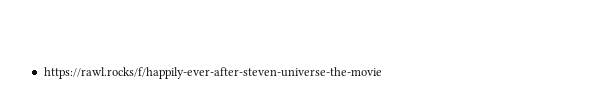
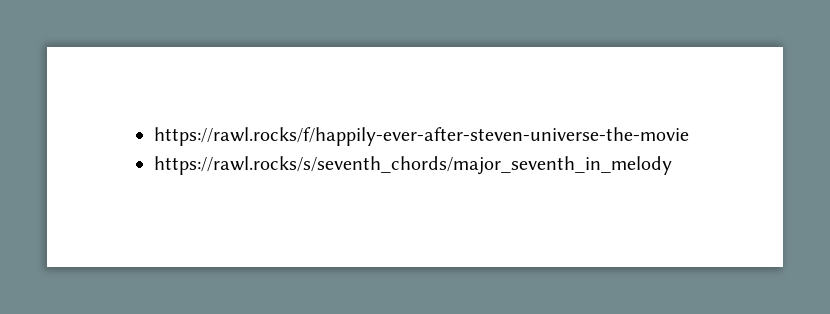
(382, 73) none -> [154,156,672,175] // https://rawl.rocks/s/seventh_chords/major_seventh_in_melody

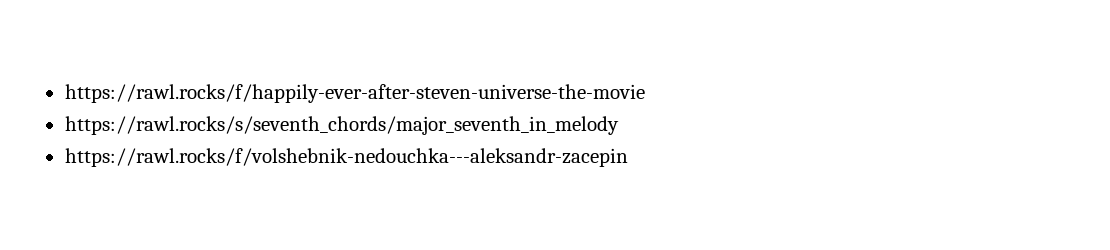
(672, 165) none -> [64,148,628,167] // https://rawl.rocks/f/volshebnik-nedouchka---aleksandr-zacepin

